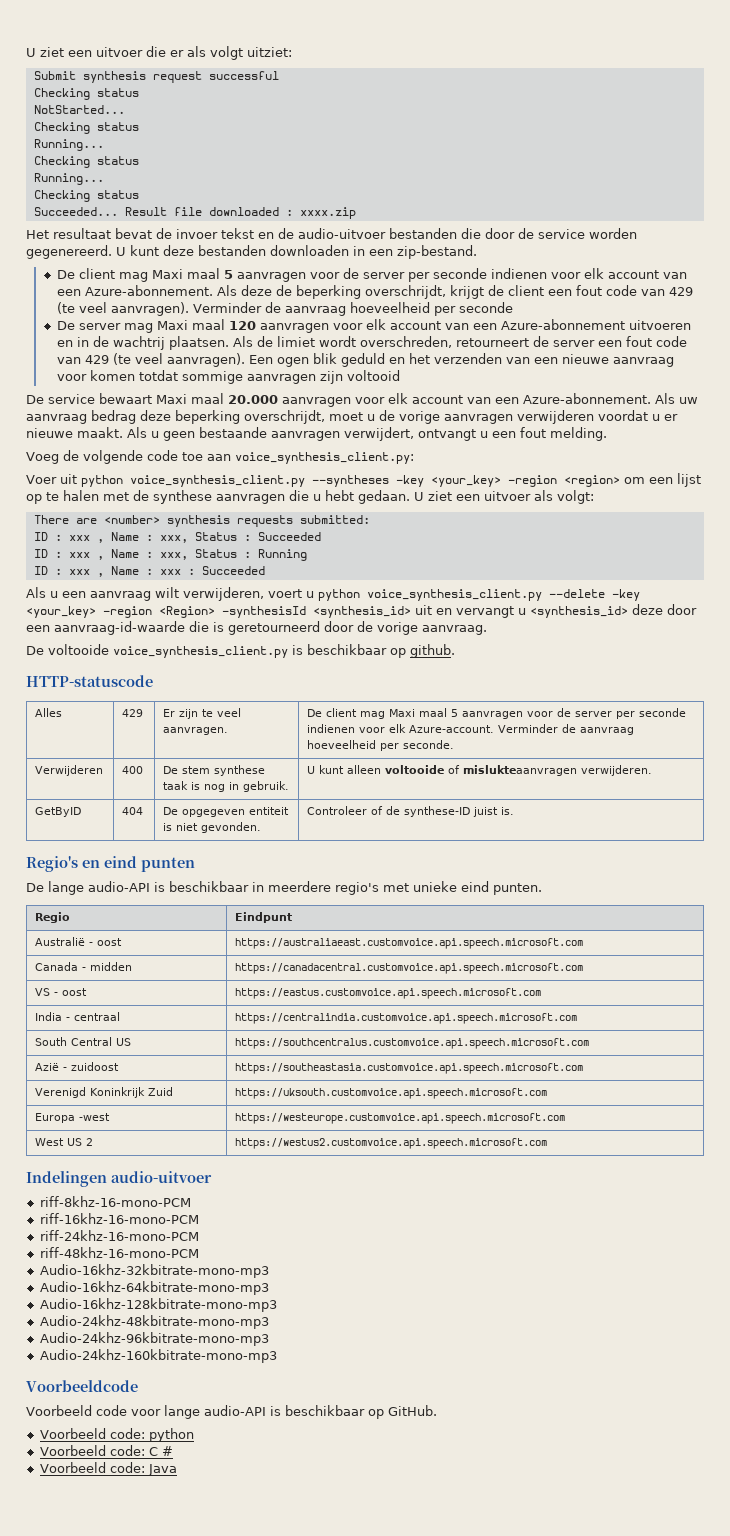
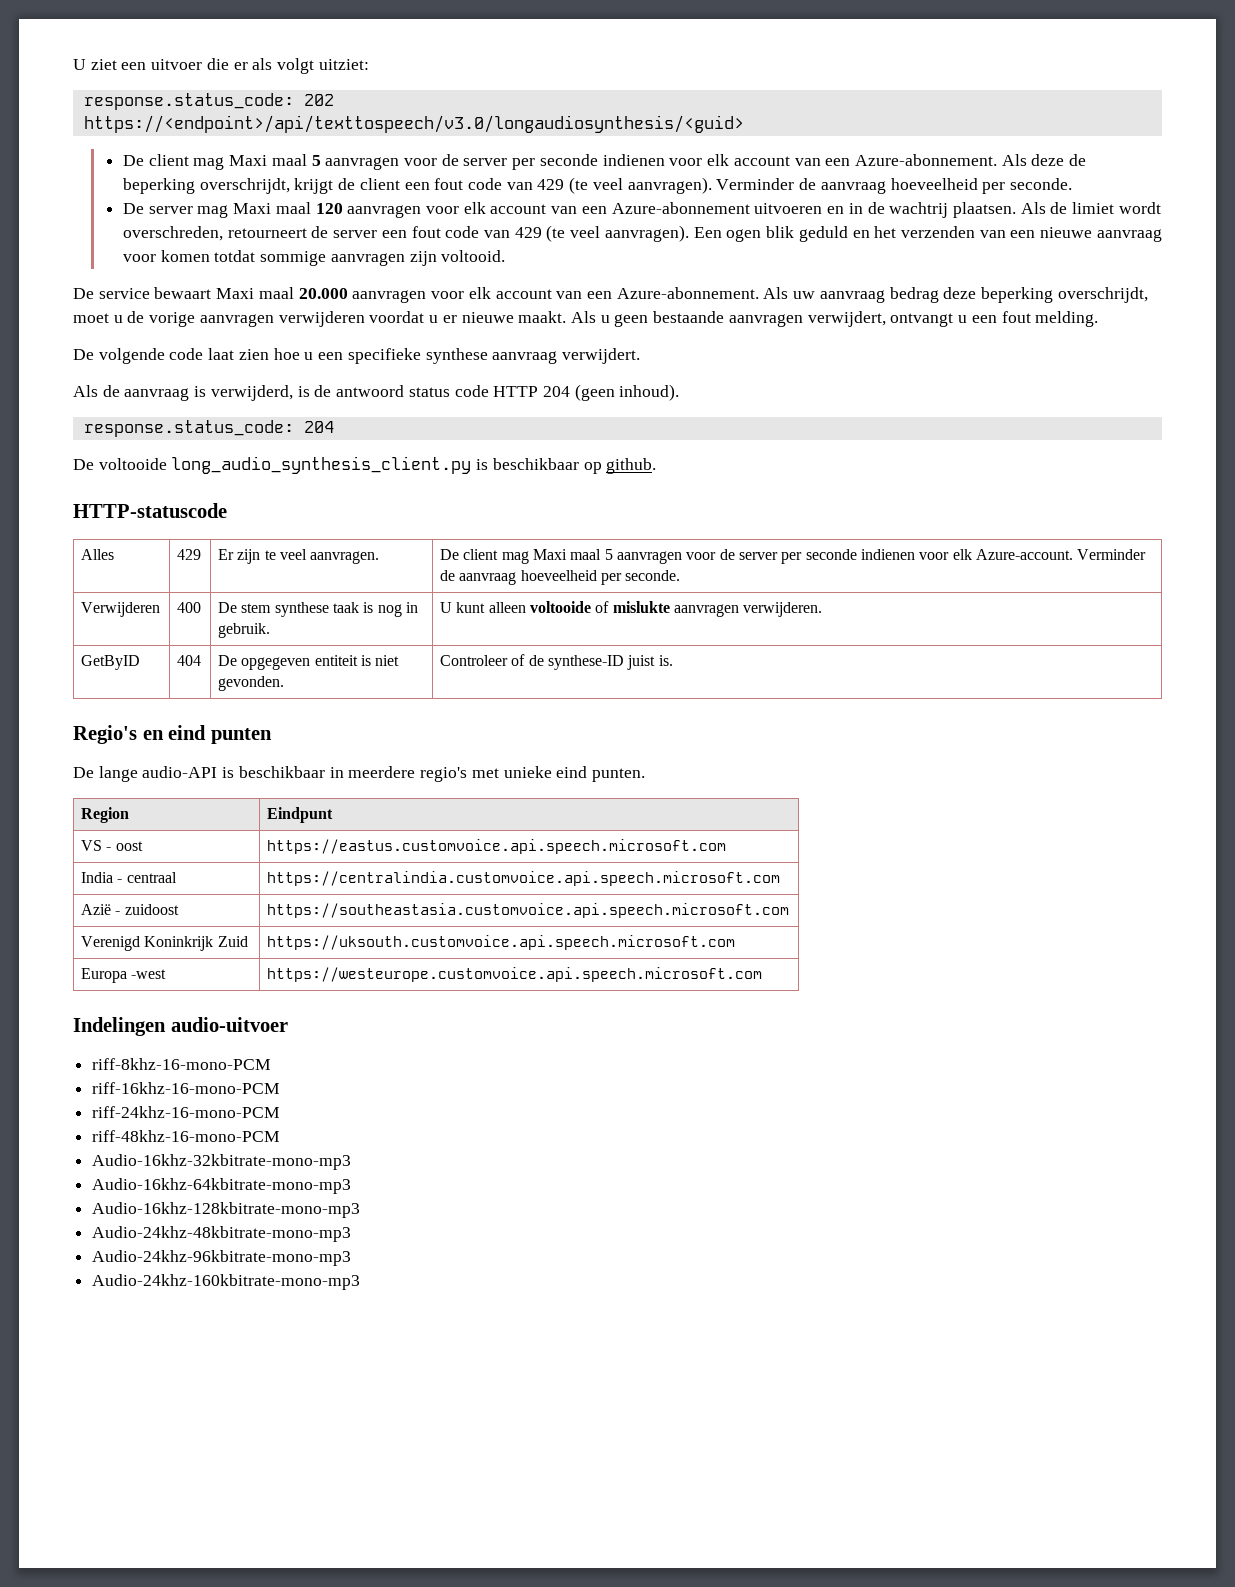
[33,71,279,83] [33,88,139,100] [33,105,125,114] [33,122,139,134] [33,139,104,151] [33,156,139,168] [33,173,104,185] [33,190,139,202] [33,207,356,219] [26,228,637,239] [26,245,477,259] Submit synthesis request successful // Checking status // NotStarted... // Checking status // Running... // Checking status // Running... // Checking status // Succeeded... Result file downloaded : xxxx.zip // Het resultaat bevat de invoer tekst en de audio-uitvoer bestanden die door de service worden gegenereerd. U kunt deze bestanden downloaden in een zip-bestand. -> [83,93,334,110] [83,115,744,133] response.status_code: 202 // https://<endpoint>/api/texttospeech/v3.0/longaudiosynthesis/<guid>
[458,302,513,313] seconde -> [1009,178,1072,190] seconde.
[346,370,400,381] voltooid -> [441,250,506,262] voltooid.
[26,450,414,464] [26,473,701,487] [26,490,594,504] [33,515,370,527] [33,532,321,543] [33,549,307,561] [33,566,265,577] [26,587,640,601] [26,604,697,618] [26,621,487,635] Voeg de volgende code toe aan voice_synthesis_client.py: // Voer uit python voice_synthesis_client.py --syntheses -key <your_key> -region <region> om een lijst op te halen met de synthese aanvragen die u hebt gedaan. U ziet een uitvoer als volgt: // There are <number> synthesis requests submitted: // ID : xxx , Name : xxx, Status : Succeeded // ID : xxx , Name : xxx, Status : Running // ID : xxx , Name : xxx : Succeeded // Als u een aanvraag wilt verwijderen, voert u python voice_synthesis_client.py --delete -key <your_key> -region <Region> -synthesisId <synthesis_id> uit en vervangt u <synthesis_id> deze door een aanvraag-id-waarde die is geretourneerd door de vorige aanvraag. -> [73,348,640,364] [73,384,680,401] [83,420,334,437] De volgende code laat zien hoe u een specifieke synthese aanvraag verwijdert. // Als de aanvraag is verwijderd, is de antwoord status code HTTP 204 (geen inhoud). // response.status_code: 204
[113,646,288,658] voice_synthesis_client.py -> [171,456,472,474] long_audio_synthesis_client.py
[463,765,578,776] mislukteaanvragen -> [612,601,739,617] mislukte aanvragen
[35,912,71,923] Regio -> [81,807,130,823] Region
[35,937,123,946] [235,938,584,949] [35,962,133,971] [235,963,584,974] // Australië - oost | https://australiaeast.customvoice.api.speech.microsoft.com // Canada - midden | https://canadacentral.customvoice.api.speech.microsoft.com -> (334, 815) none
[35,1037,132,1046] [235,1038,590,1049] // South Central US | https://southcentralus.customvoice.api.speech.microsoft.com -> (781, 878) none
[35,1138,94,1146] [235,1138,548,1149] // West US 2 | https://westus2.customvoice.api.speech.microsoft.com -> (763, 974) none
[26,1380,138,1392] [26,1405,437,1419] [39,1428,194,1442] [39,1445,173,1456] [39,1462,177,1476] // Voorbeeldcode // Voorbeeld code voor lange audio-API is beschikbaar op GitHub. // Voorbeeld code: python // Voorbeeld code: C # // Voorbeeld code: Java -> (361, 1282) none

